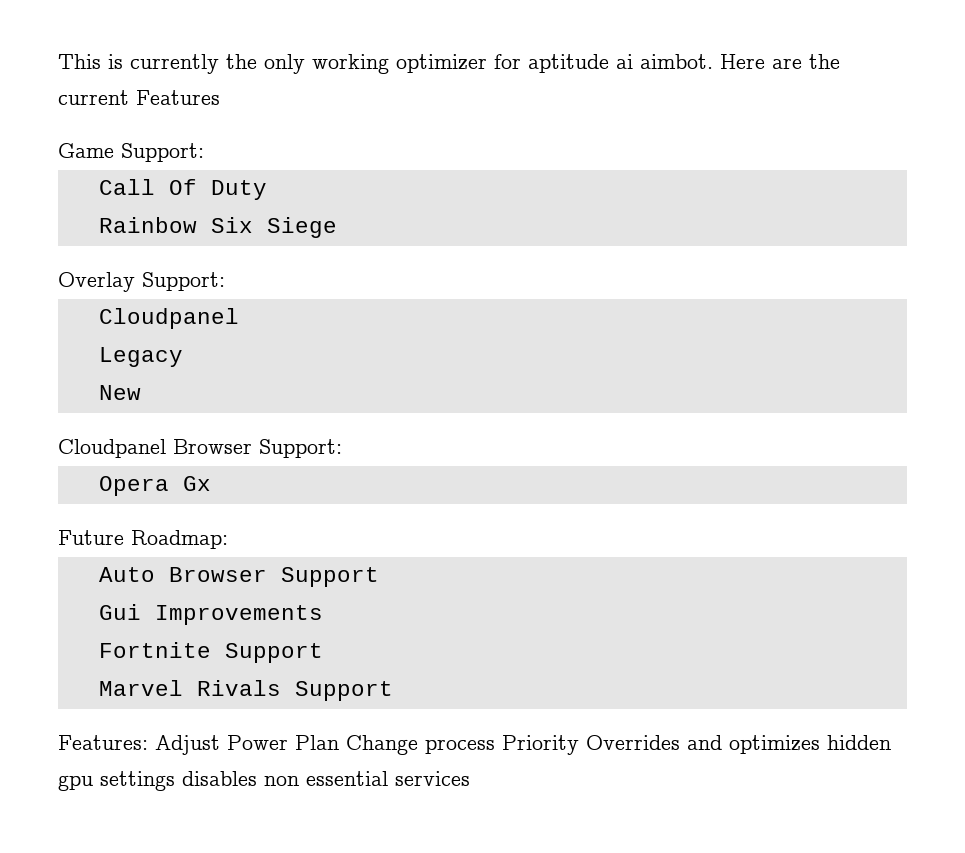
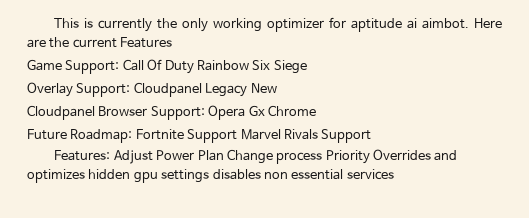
(204, 152) // -> (120, 67) none
(267, 190) // -> (194, 67) none
[98,308,239,329] // Cloudpanel // -> [133,82,202,97] Cloudpanel
(183, 357) // -> (248, 90) none
(342, 448) // -> (205, 113) none
(211, 483) none -> [267,105,316,116] Chrome
[98,567,379,587] [98,604,323,625] // Auto Browser Support // Gui Improvements // -> (133, 136) none
(323, 653) // -> (238, 136) none

